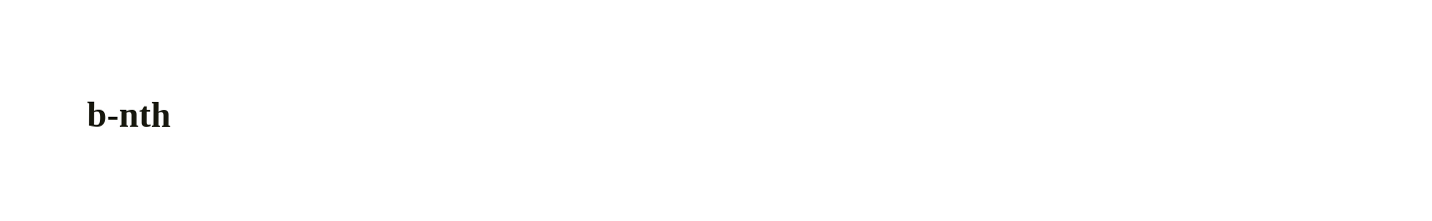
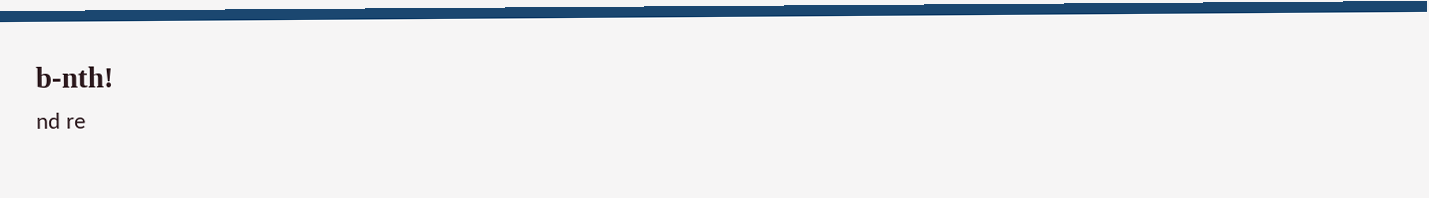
[86,101,172,128] b-nth -> [35,66,114,88] [36,112,87,129] b-nth! // nd re

